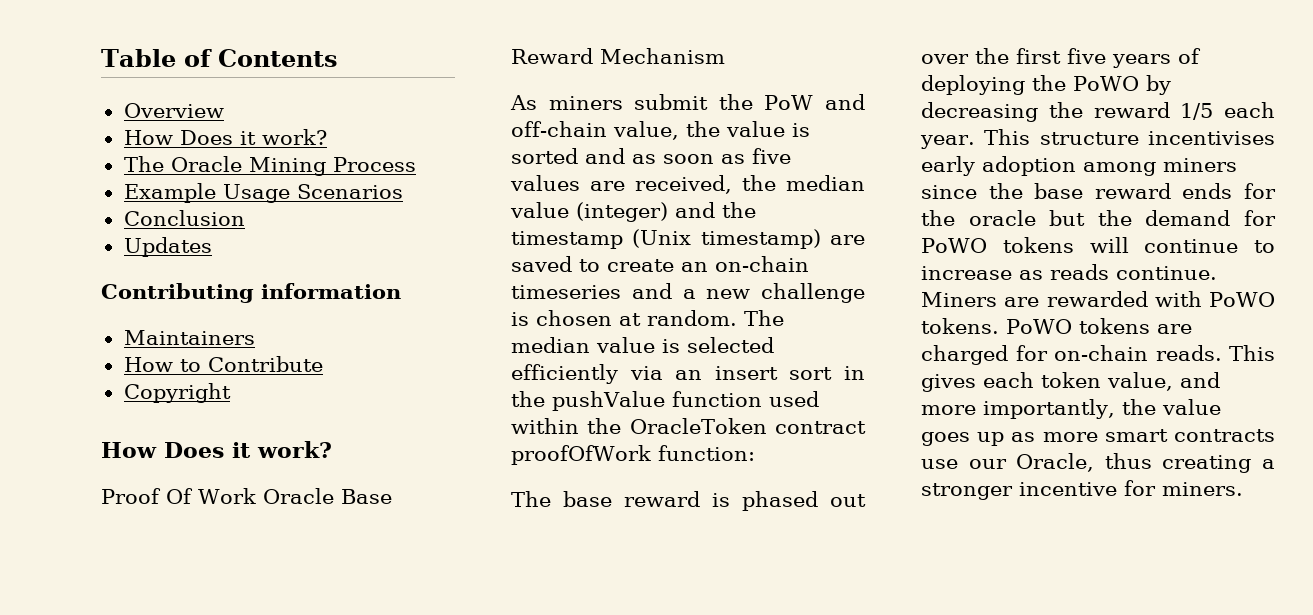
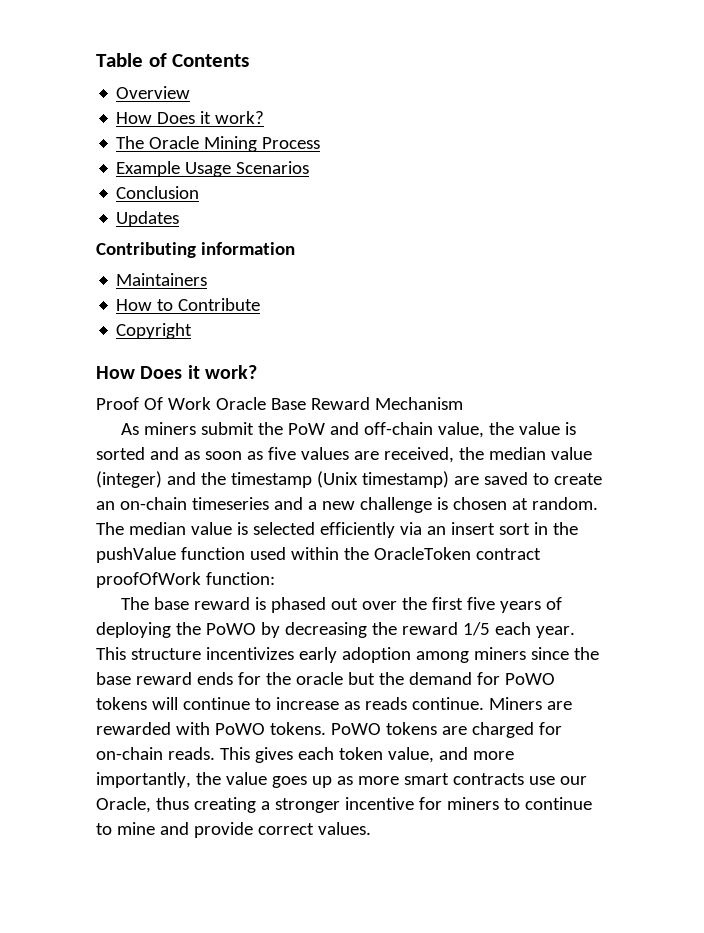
[1148,131,1275,145] incentivises -> [205,647,294,660] incentivizes
[1162,482,1243,496] miners. -> [446,797,592,810] [96,822,371,838] miners to continue to mine and provide correct values.

